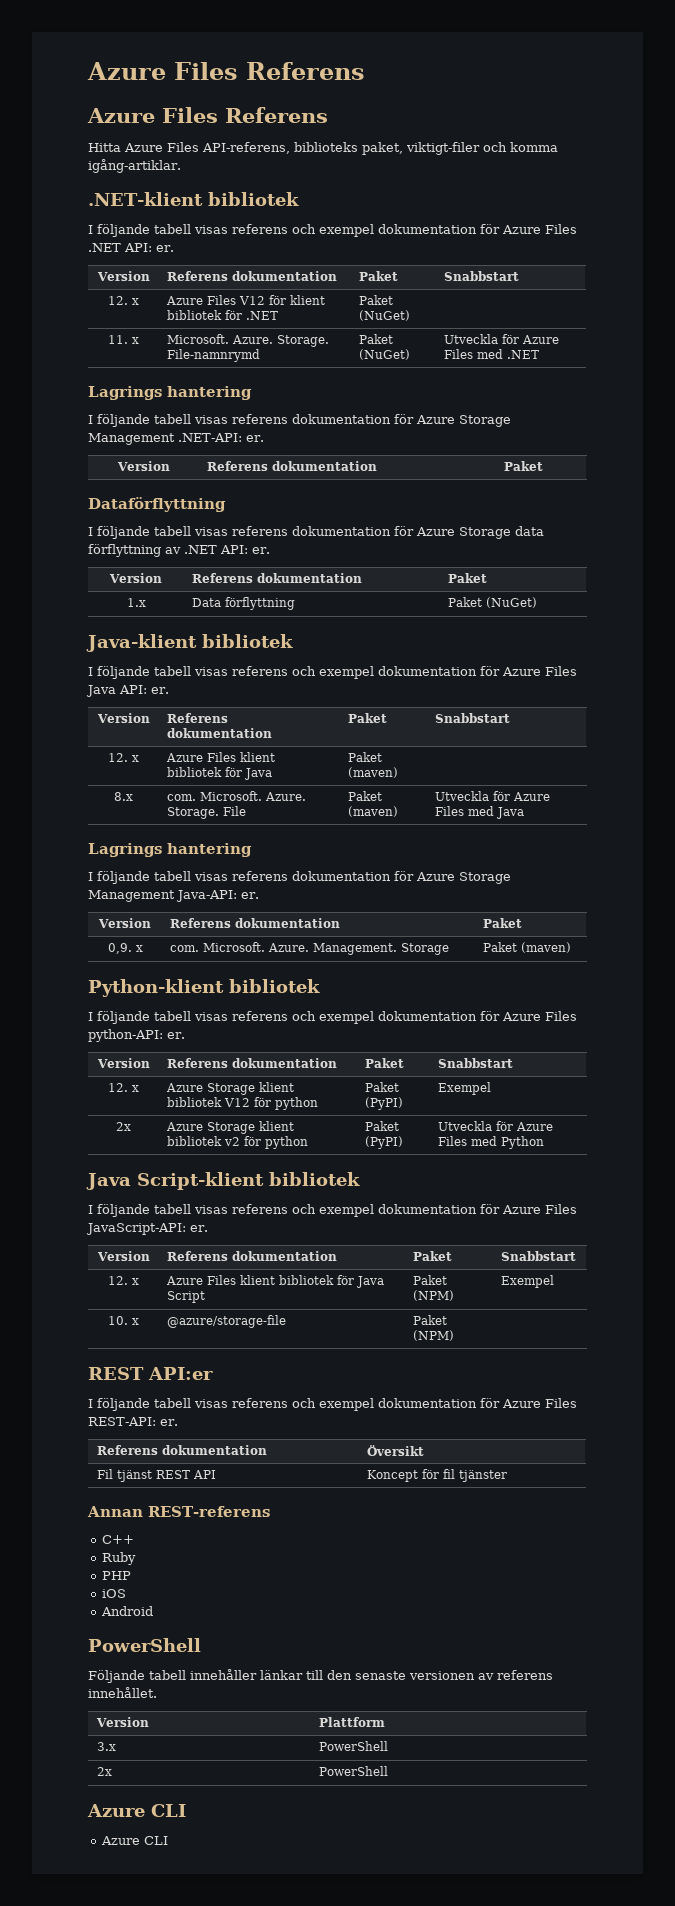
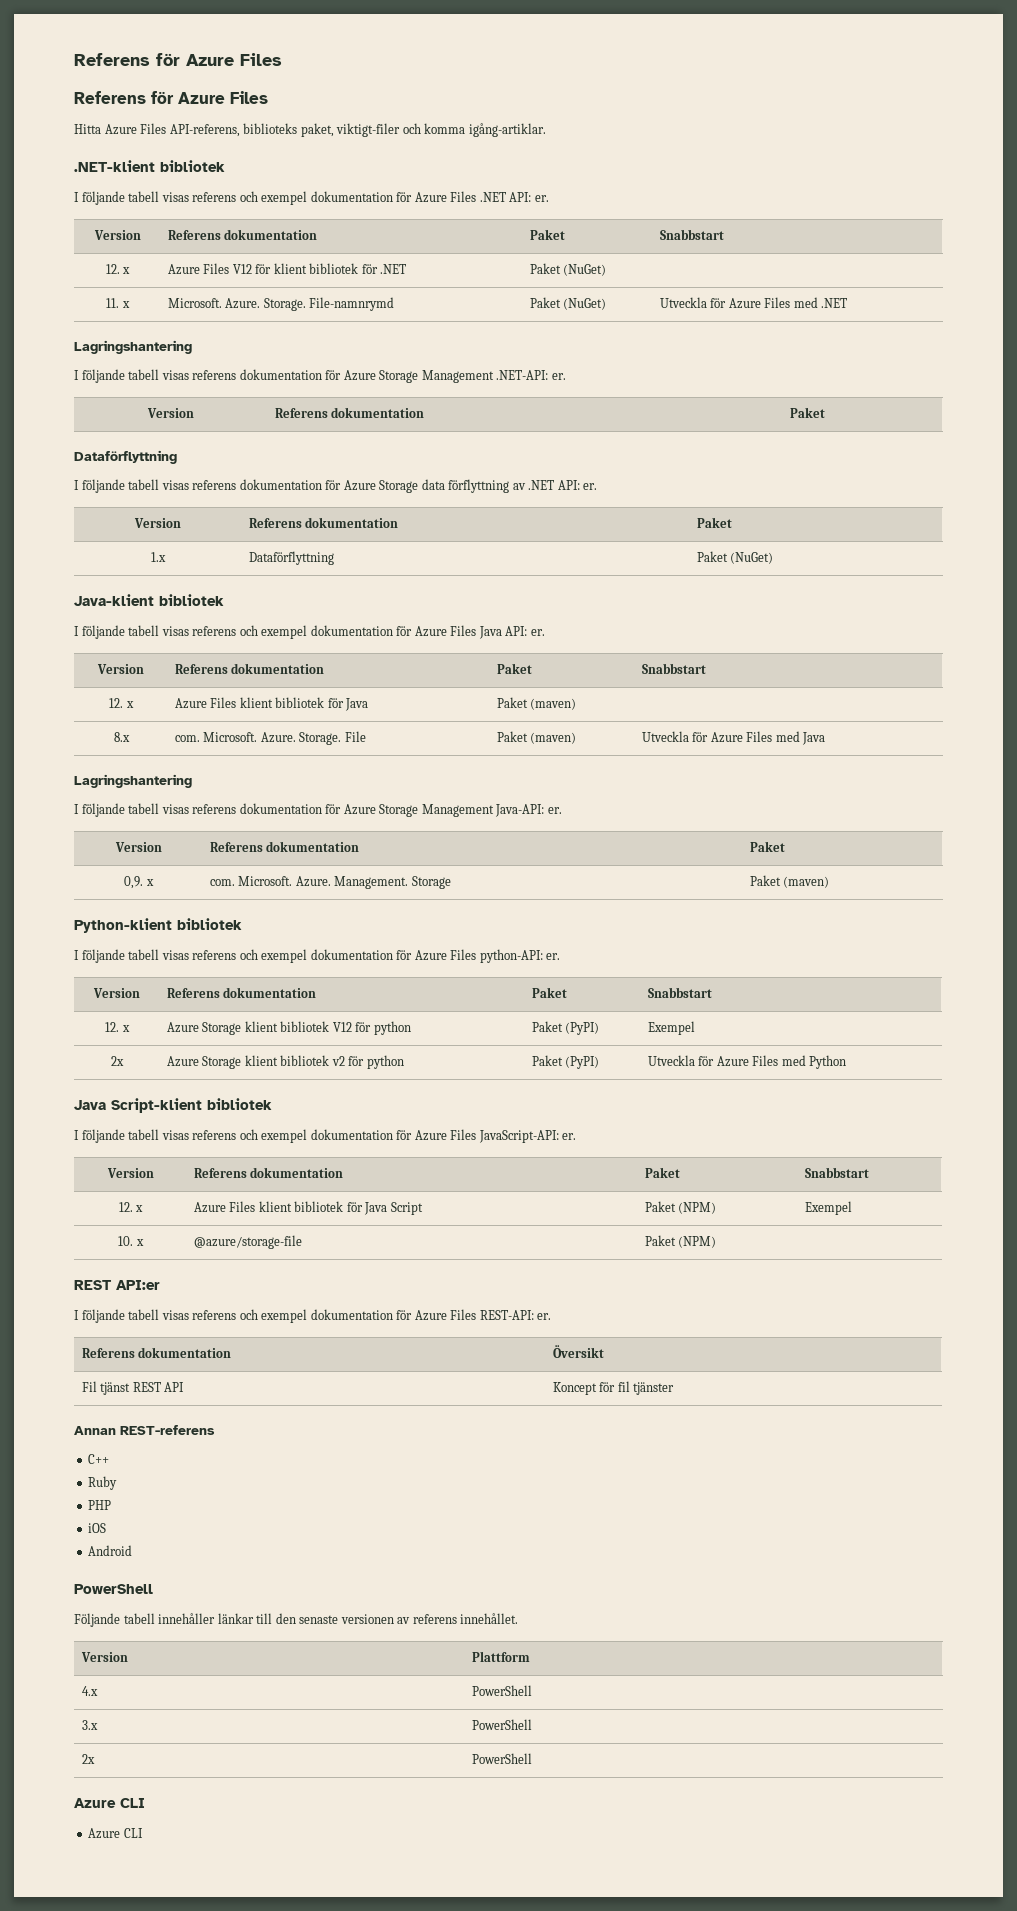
[87,62,365,80] [87,107,328,123] Azure Files Referens // Azure Files Referens -> [74,53,282,66] [74,91,268,104] Referens för Azure Files // Referens för Azure Files
[88,386,252,400] Lagrings hantering -> [74,340,192,354] Lagringshantering
[191,597,295,610] Data förflyttning -> [248,551,334,565] Dataförflyttning
[88,843,252,857] Lagrings hantering -> [74,774,192,788] Lagringshantering
(385, 1722) none -> [81,1686,98,1696] [471,1685,532,1696] // 4.x | PowerShell

